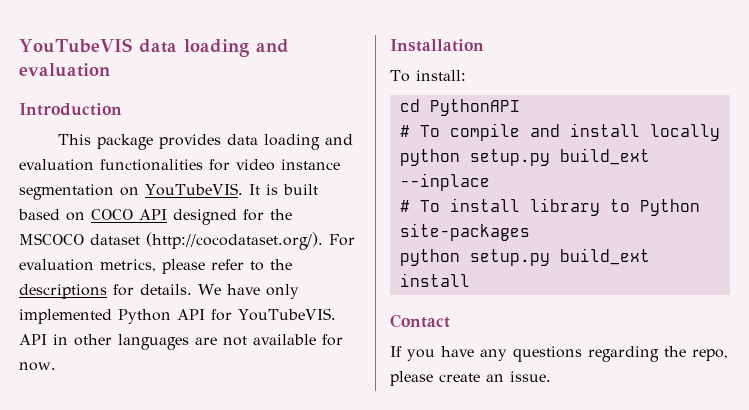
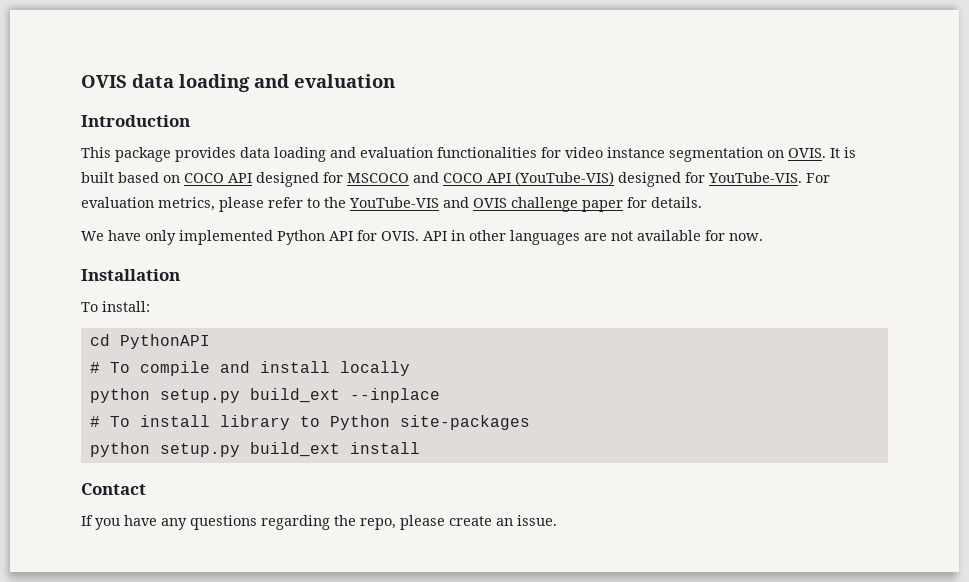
[19,38,132,53] YouTubeVIS -> [81,75,127,88] OVIS
[145,183,243,196] YouTubeVIS. -> [788,148,826,158] OVIS.
[270,209,292,220] [19,232,323,250] the MSCOCO dataset (http://cocodataset.org/). -> [347,171,802,187] MSCOCO and COCO API (YouTube-VIS) designed for YouTube-VIS.
[19,284,107,299] descriptions -> [349,197,623,212] YouTube-VIS and OVIS challenge paper
(192, 289) none -> (702, 202) //
[238,308,336,321] YouTubeVIS. -> [381,231,419,241] OVIS.

